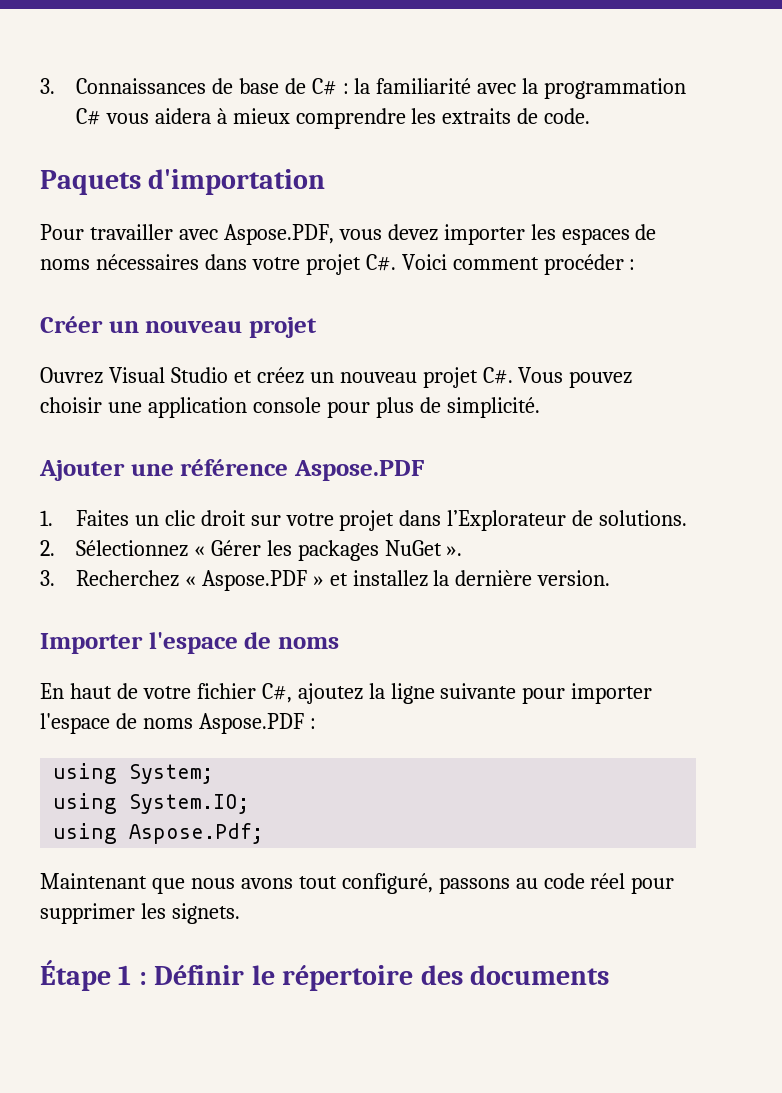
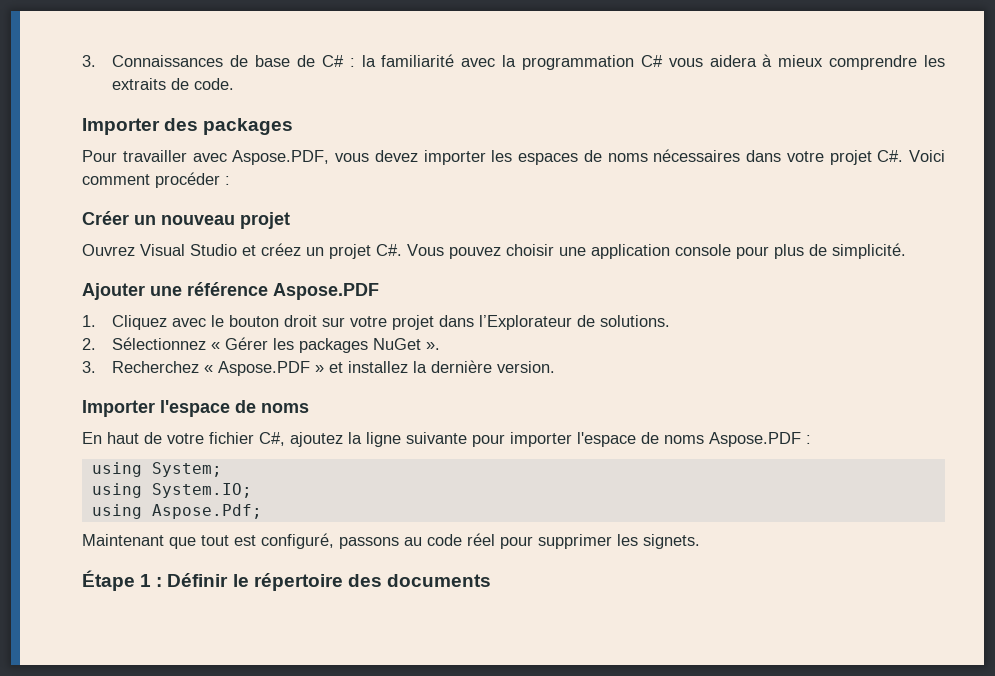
[40,169,326,195] Paquets d'importation -> [82,118,294,135] Importer des packages
[339,372,417,383] nouveau -> (324, 251) none
[75,510,195,526] Faites un clic -> [112,315,280,330] Cliquez avec le bouton
[190,876,337,889] nous avons tout -> [201,535,256,546] tout est

